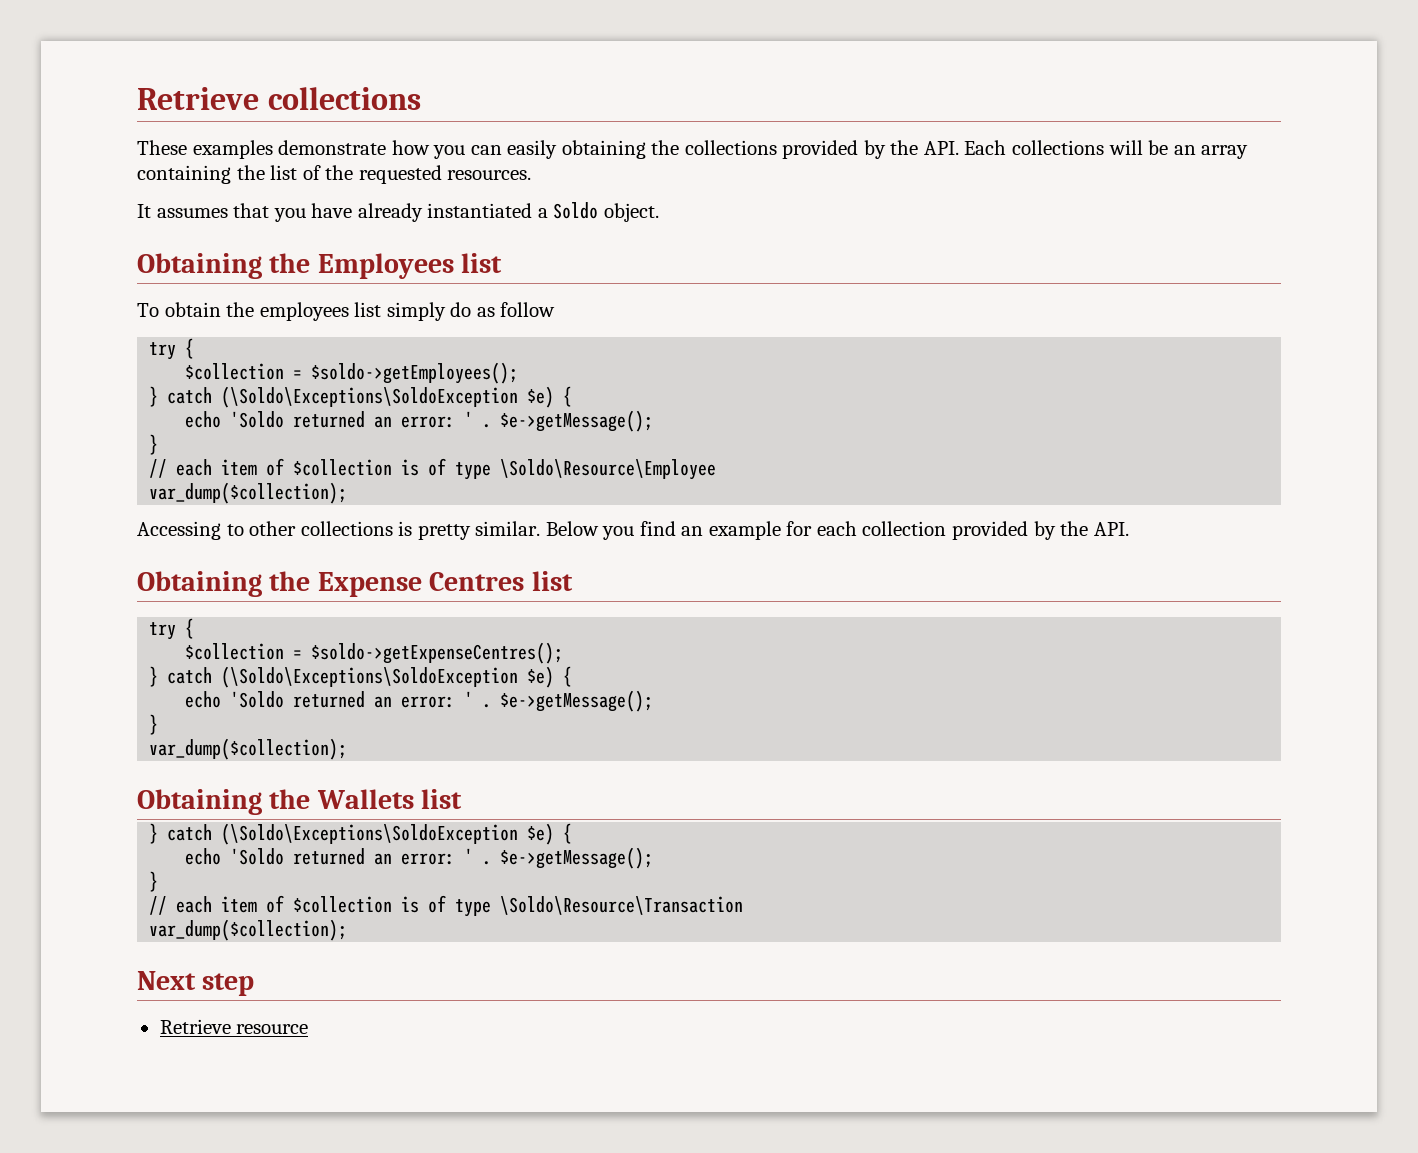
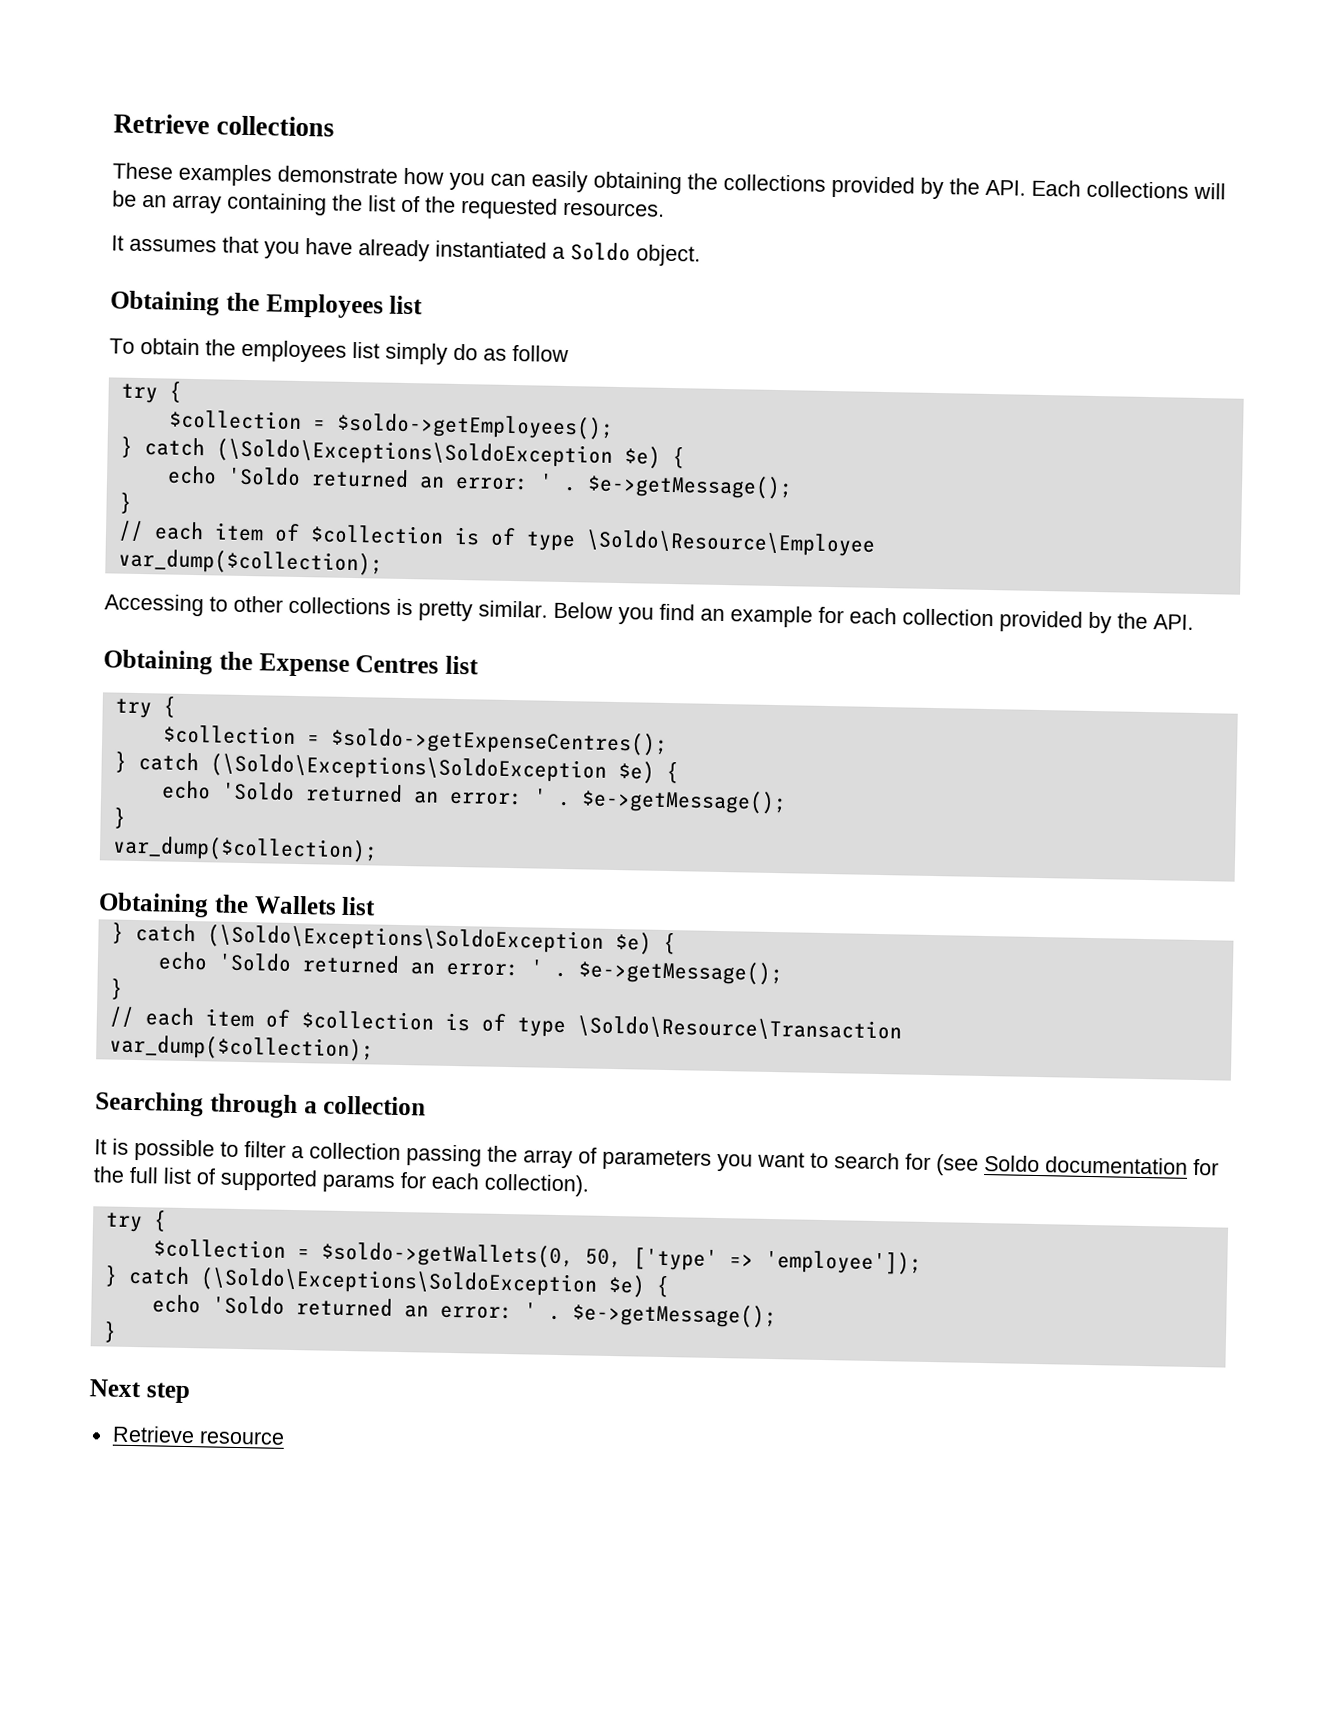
(348, 930) none -> [95,1091,427,1119] [94,1138,1219,1176] [93,1166,589,1197] [104,1209,167,1233] [152,1238,922,1275] [103,1264,670,1298] [151,1294,777,1329] [102,1320,117,1343] // Searching through a collection // It is possible to filter a collection passing the array of parameters you want to search for (see Soldo documentation for the full list of supported params for each collection). // try { // $collection = $soldo->getWallets(0, 50, ['type' => 'employee']); // } catch (\Soldo\Exceptions\SoldoException $e) { // echo 'Soldo returned an error: ' . $e->getMessage(); // }

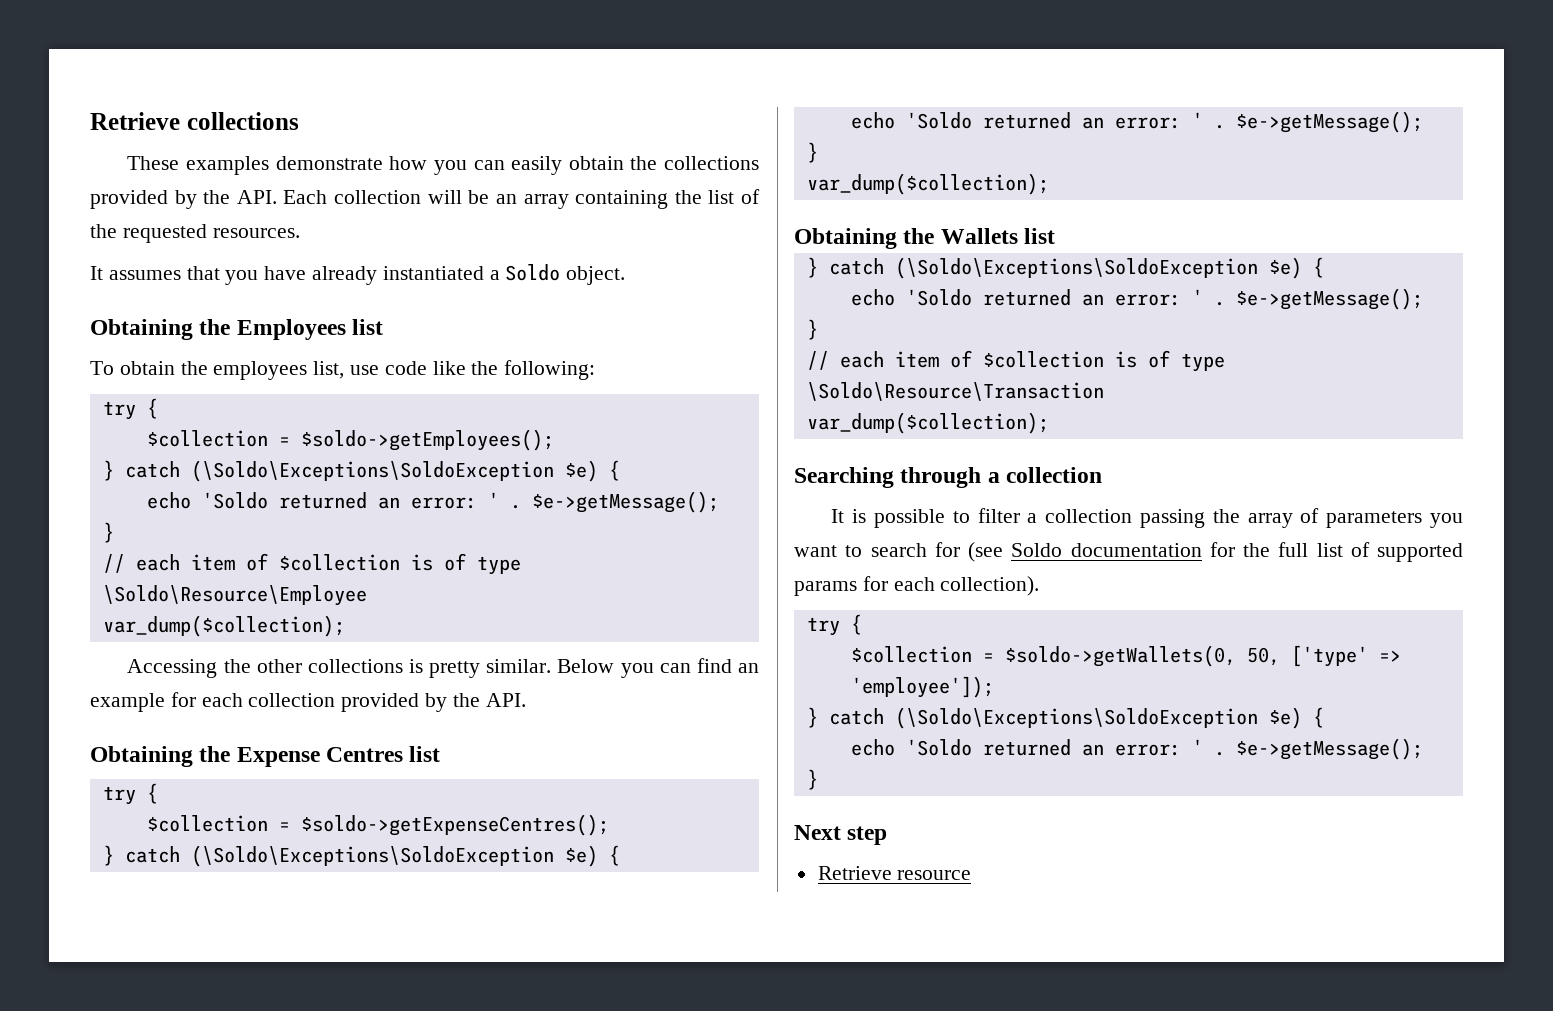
[593,171,682,195] obtaining -> [568,156,624,170] obtain
[1086,180,1189,199] collections -> [334,190,422,204] collection
[352,341,569,365] list simply do as follow -> [313,360,596,380] list, use code like the following:
[209,596,228,612] to -> [223,659,251,673] the
(654, 616) none -> [659,663,691,673] can

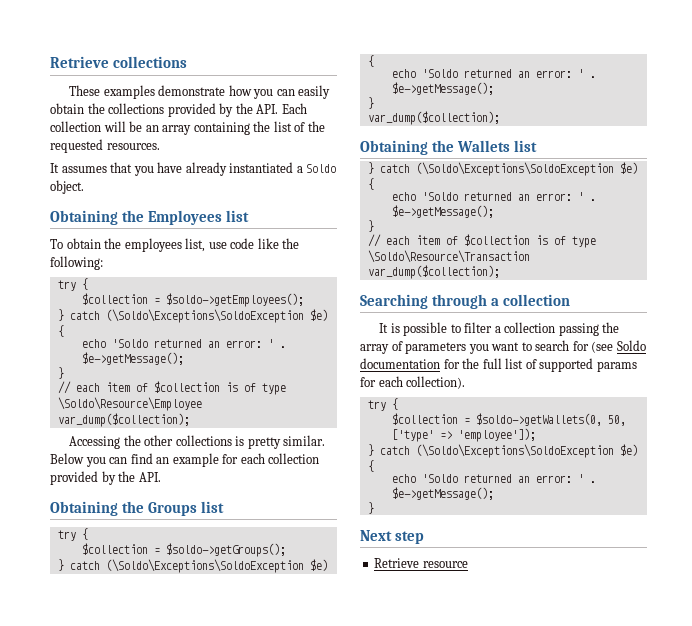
[236,747,404,767] Expense Centres -> [147,502,197,516] Groups
[300,814,609,836] $soldo->getExpenseCentres(); -> [165,543,286,557] $soldo->getGroups();

